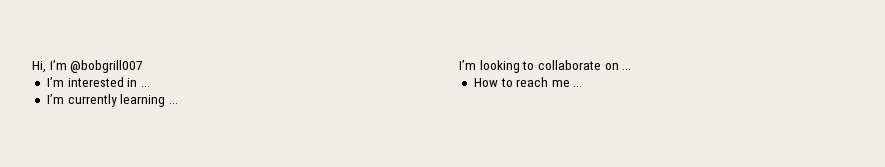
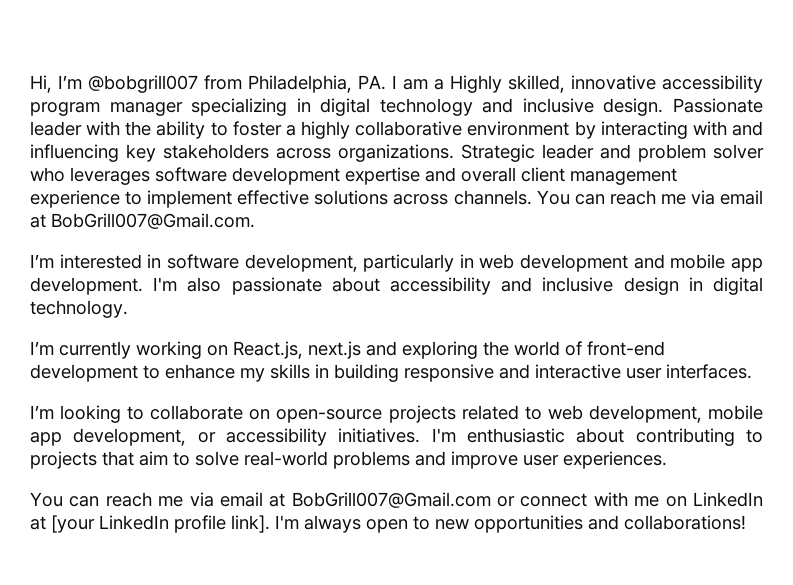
[46,77,150,87] [46,94,178,107] // I’m interested in ... // I’m currently learning ... -> [204,75,763,93] [30,98,763,116] [30,121,764,139] [30,144,764,162] [30,167,677,185] [30,190,764,208] [30,213,255,229] [30,254,763,272] [30,277,764,295] [30,300,128,318] [30,341,665,359] [30,364,752,382] from Philadelphia, PA. I am a Highly skilled, innovative accessibility program manager specializing in digital technology and inclusive design. Passionate leader with the ability to foster a highly collaborative environment by interacting with and influencing key stakeholders across organizations. Strategic leader and problem solver who leverages software development expertise and overall client management experience to implement effective solutions across channels. You can reach me via email at BobGrill007@Gmail.com. // I’m interested in software development, particularly in web development and mobile app development. I'm also passionate about accessibility and inclusive design in digital technology. // I’m currently working on React.js, next.js and exploring the world of front-end development to enhance my skills in building responsive and interactive user interfaces.
[622,69,632,70] [473,77,583,87] ... // How to reach me ... -> [276,405,763,423] [30,428,764,446] [30,451,667,469] [30,492,763,508] [30,515,746,533] open-source projects related to web development, mobile app development, or accessibility initiatives. I'm enthusiastic about contributing to projects that aim to solve real-world problems and improve user experiences. // You can reach me via email at BobGrill007@Gmail.com or connect with me on LinkedIn at [your LinkedIn profile link]. I'm always open to new opportunities and collaborations!

